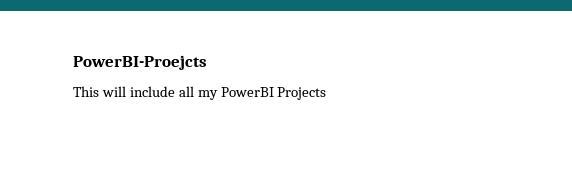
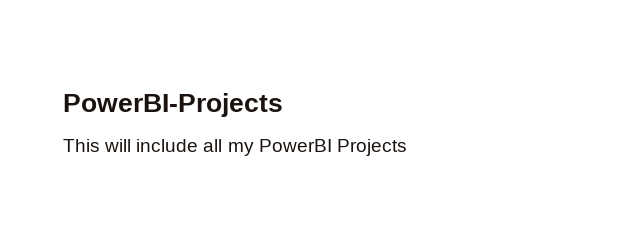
[73,55,207,70] PowerBI-Proejcts -> [63,93,283,117] PowerBI-Projects

